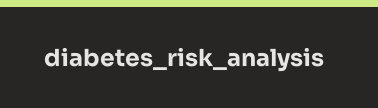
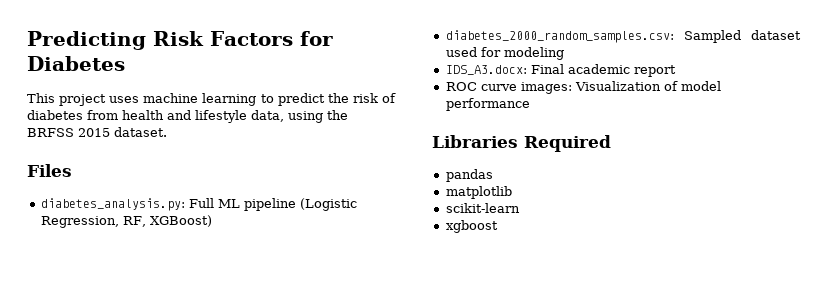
[44,47,324,72] diabetes_risk_analysis -> [27,31,333,50] [27,56,125,71] [27,93,396,106] [27,110,348,123] [27,127,167,137] [27,164,72,177] [40,198,357,211] [40,215,212,228] [445,30,801,43] [445,47,564,60] [445,64,676,77] [445,81,721,94] [445,98,530,111] [432,135,611,152] [445,169,493,182] [445,186,512,199] [445,203,520,213] [445,220,498,233] Predicting Risk Factors for Diabetes // This project uses machine learning to predict the risk of diabetes from health and lifestyle data, using the BRFSS 2015 dataset. // Files // diabetes_analysis.py: Full ML pipeline (Logistic Regression, RF, XGBoost) // diabetes_2000_random_samples.csv: Sampled dataset used for modeling // IDS_A3.docx: Final academic report // ROC curve images: Visualization of model performance // Libraries Required // pandas // matplotlib // scikit-learn // xgboost

